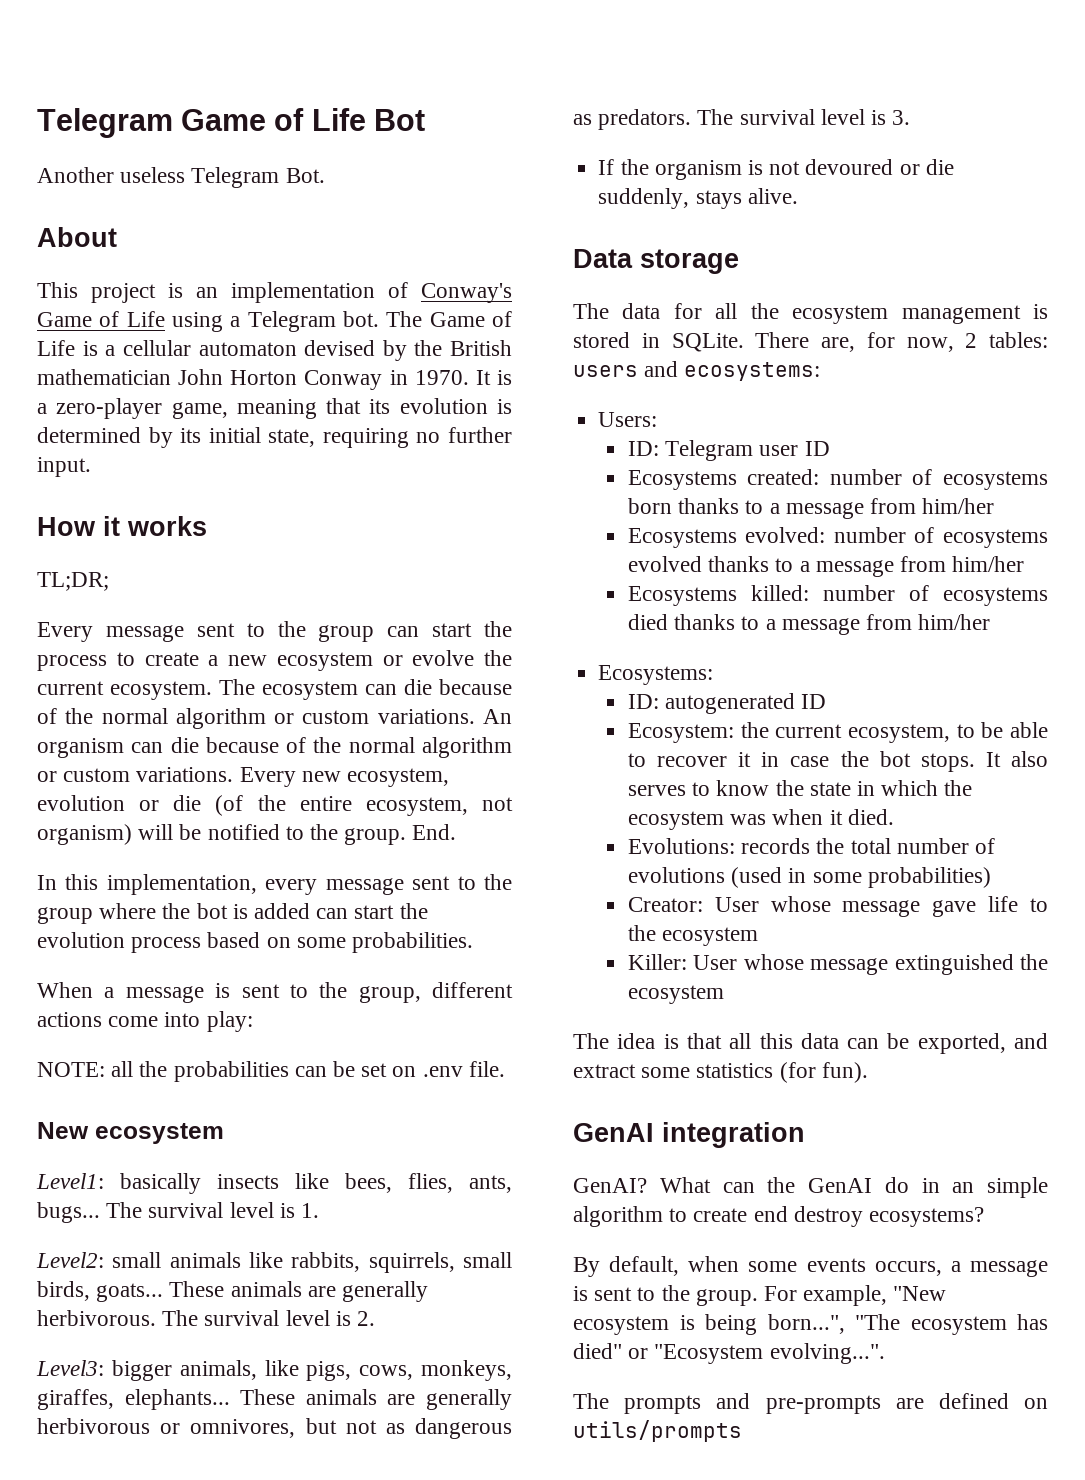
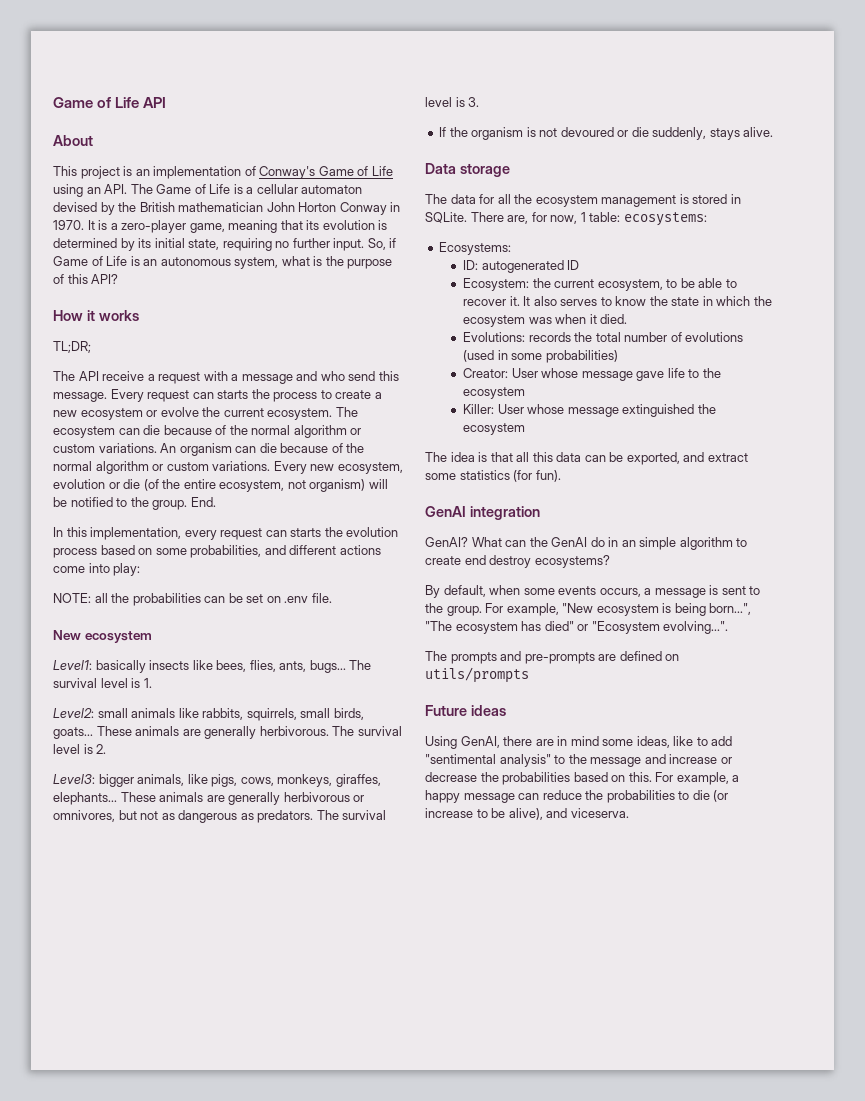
[37,108,425,138] [37,167,325,188] Telegram Game of Life Bot // Another useless Telegram Bot. -> [53,97,167,108] Game of Life API
[230,311,380,332] a Telegram bot. -> [86,184,128,194] an API.
[37,516,207,536] [37,572,109,591] [37,621,473,642] // How it works // TL;DR; // Every message sent to the group can start -> [367,238,397,250] [53,256,393,269] [53,274,119,284] [53,310,139,321] [53,341,91,353] [53,371,399,384] [53,389,249,402] So, if Game of Life is an autonomous system, what is the purpose of this API? // How it works // TL;DR; // The API receive a request with a message and who send this message. Every request can starts
[325,874,512,895] [37,903,395,924] message sent to the group where the bot is added can start -> [220,528,322,540] request can starts
[352,932,474,953] [37,982,421,1003] probabilities. // When a message is sent to the group, -> [190,545,286,558] probabilities, and
[965,332,1048,348] [573,361,821,381] [598,412,658,427] [627,440,830,461] [627,469,1048,490] [627,498,995,519] [627,527,1048,548] [627,556,1025,577] [627,585,1048,606] [627,614,991,635] 2 tables: users and ecosystems: // Users: // ID: Telegram user ID // Ecosystems created: number of ecosystems born thanks to a message from him/her // Ecosystems evolved: number of ecosystems evolved thanks to a message from him/her // Ecosystems killed: number of ecosystems died thanks to a message from him/her -> [580,212,707,226] 1 table: ecosystems:
[738,751,975,772] it in case the bot stops. -> [509,296,520,306] it.
(742, 1431) none -> [425,705,506,716] [425,736,733,749] [425,754,732,767] [425,772,740,785] [425,790,729,803] [425,808,629,820] // Future ideas // Using GenAI, there are in mind some ideas, like to add "sentimental analysis" to the message and increase or decrease the probabilities based on this. For example, a happy message can reduce the probabilities to die (or increase to be alive), and viceserva.

